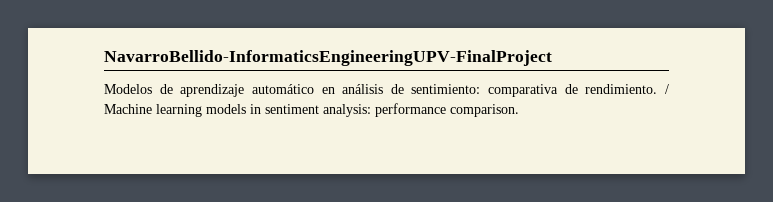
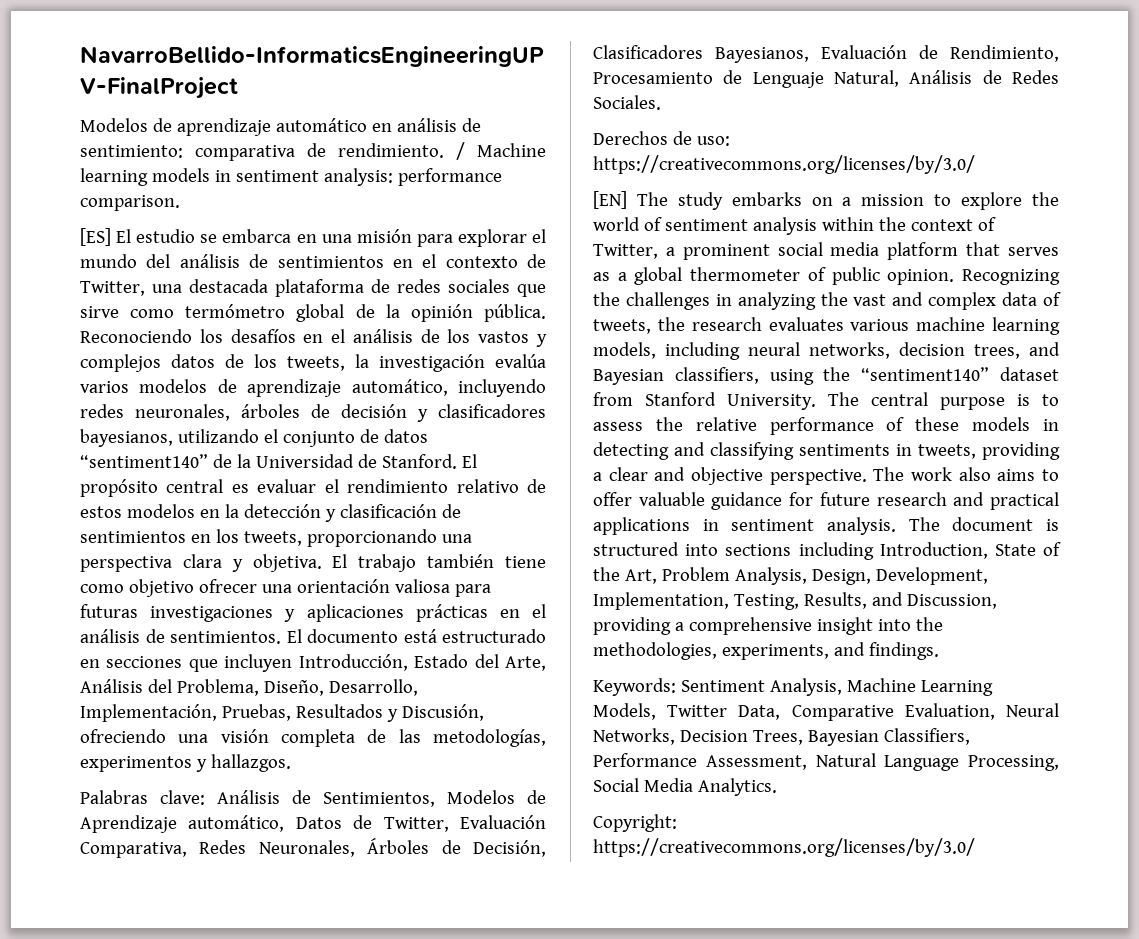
(519, 110) none -> [80,228,547,247] [80,254,546,268] [80,279,546,297] [80,304,546,322] [80,329,547,347] [80,354,546,372] [80,379,546,397] [80,404,546,422] [80,429,428,447] [80,454,477,469] [80,479,546,497] [80,504,461,522] [80,529,472,547] [80,554,546,572] [80,579,491,597] [80,604,546,622] [80,629,546,644] [80,654,546,672] [80,679,418,696] [80,704,484,722] [80,729,546,747] [80,754,291,772] [80,790,546,807] [80,815,546,833] [80,838,546,858] [593,45,1059,63] [593,70,1059,88] [593,95,661,110] [593,131,730,146] [593,155,975,174] [593,191,1059,210] [593,217,996,235] [593,242,1059,260] [593,267,1060,285] [593,292,1061,310] [593,317,1060,335] [593,342,1060,360] [593,367,1059,385] [593,392,1059,410] [593,417,1059,435] [593,442,1060,460] [593,467,1059,485] [593,492,1059,510] [593,517,1059,535] [593,542,1061,560] [593,567,988,585] [593,592,997,610] [593,617,943,635] [593,642,939,660] [593,678,993,696] [593,703,1059,721] [593,728,970,746] [593,753,1059,771] [593,778,777,796] [593,814,677,832] [593,838,975,857] // [ES] El estudio se embarca en una misión para explorar el mundo del análisis de sentimientos en el contexto de Twitter, una destacada plataforma de redes sociales que sirve como termómetro global de la opinión pública. Reconociendo los desafíos en el análisis de los vastos y complejos datos de los tweets, la investigación evalúa varios modelos de aprendizaje automático, incluyendo redes neuronales, árboles de decisión y clasificadores bayesianos, utilizando el conjunto de datos “sentiment140” de la Universidad de Stanford. El propósito central es evaluar el rendimiento relativo de estos modelos en la detección y clasificación de sentimientos en los tweets, proporcionando una perspectiva clara y objetiva. El trabajo también tiene como objetivo ofrecer una orientación valiosa para futuras investigaciones y aplicaciones prácticas en el análisis de sentimientos. El documento está estructurado en secciones que incluyen Introducción, Estado del Arte, Análisis del Problema, Diseño, Desarrollo, Implementación, Pruebas, Resultados y Discusión, ofreciendo una visión completa de las metodologías, experimentos y hallazgos. // Palabras clave: Análisis de Sentimientos, Modelos de Aprendizaje automático, Datos de Twitter, Evaluación Comparativa, Redes Neuronales, Árboles de Decisión, Clasificadores Bayesianos, Evaluación de Rendimiento, Procesamiento de Lenguaje Natural, Análisis de Redes Sociales. // Derechos de uso: https://creativecommons.org/licenses/by/3.0/ // [EN] The study embarks on a mission to explore the world of sentiment analysis within the context of Twitter, a prominent social media platform that serves as a global thermometer of public opinion. Recognizing the challenges in analyzing the vast and complex data of tweets, the research evaluates various machine learning models, including neural networks, decision trees, and Bayesian classifiers, using the “sentiment140” dataset from Stanford University. The central purpose is to assess the relative performance of these models in detecting and classifying sentiments in tweets, providing a clear and objective perspective. The work also aims to offer valuable guidance for future research and practical applications in sentiment analysis. The document is structured into sections including Introduction, State of the Art, Problem Analysis, Design, Development, Implementation, Testing, Results, and Discussion, providing a comprehensive insight into the methodologies, experiments, and findings. // Keywords: Sentiment Analysis, Machine Learning Models, Twitter Data, Comparative Evaluation, Neural Networks, Decision Trees, Bayesian Classifiers, Performance Assessment, Natural Language Processing, Social Media Analytics. // Copyright: https://creativecommons.org/licenses/by/3.0/

